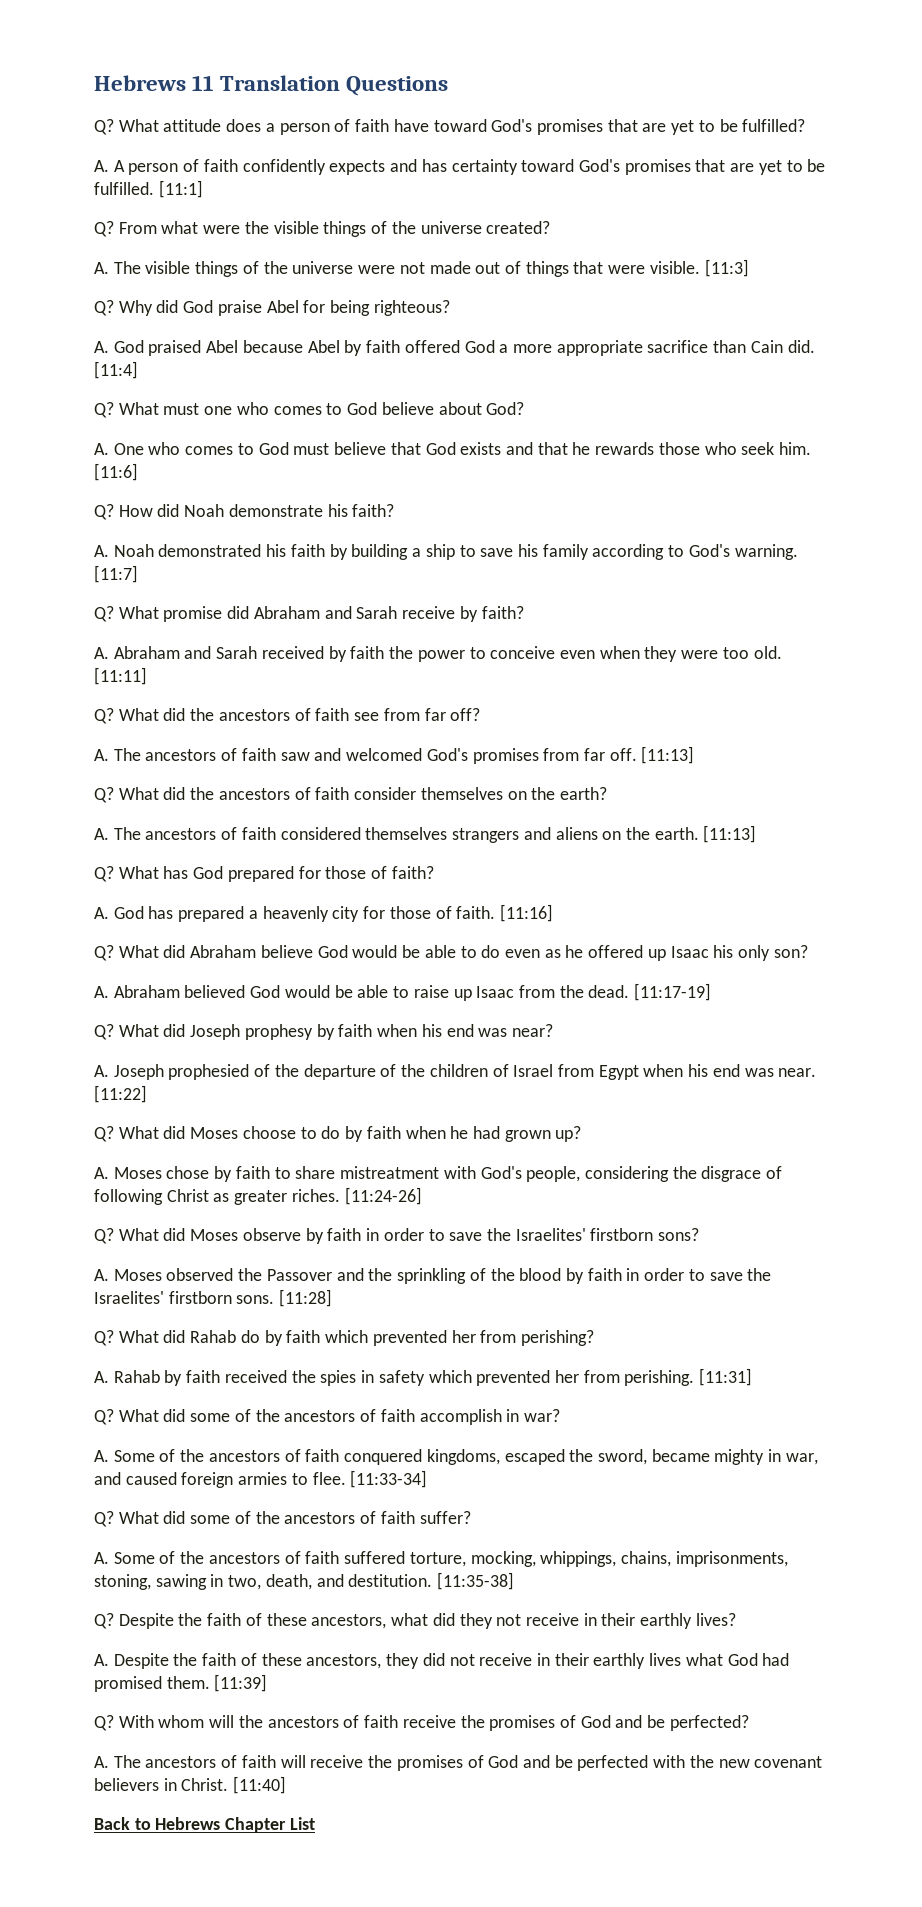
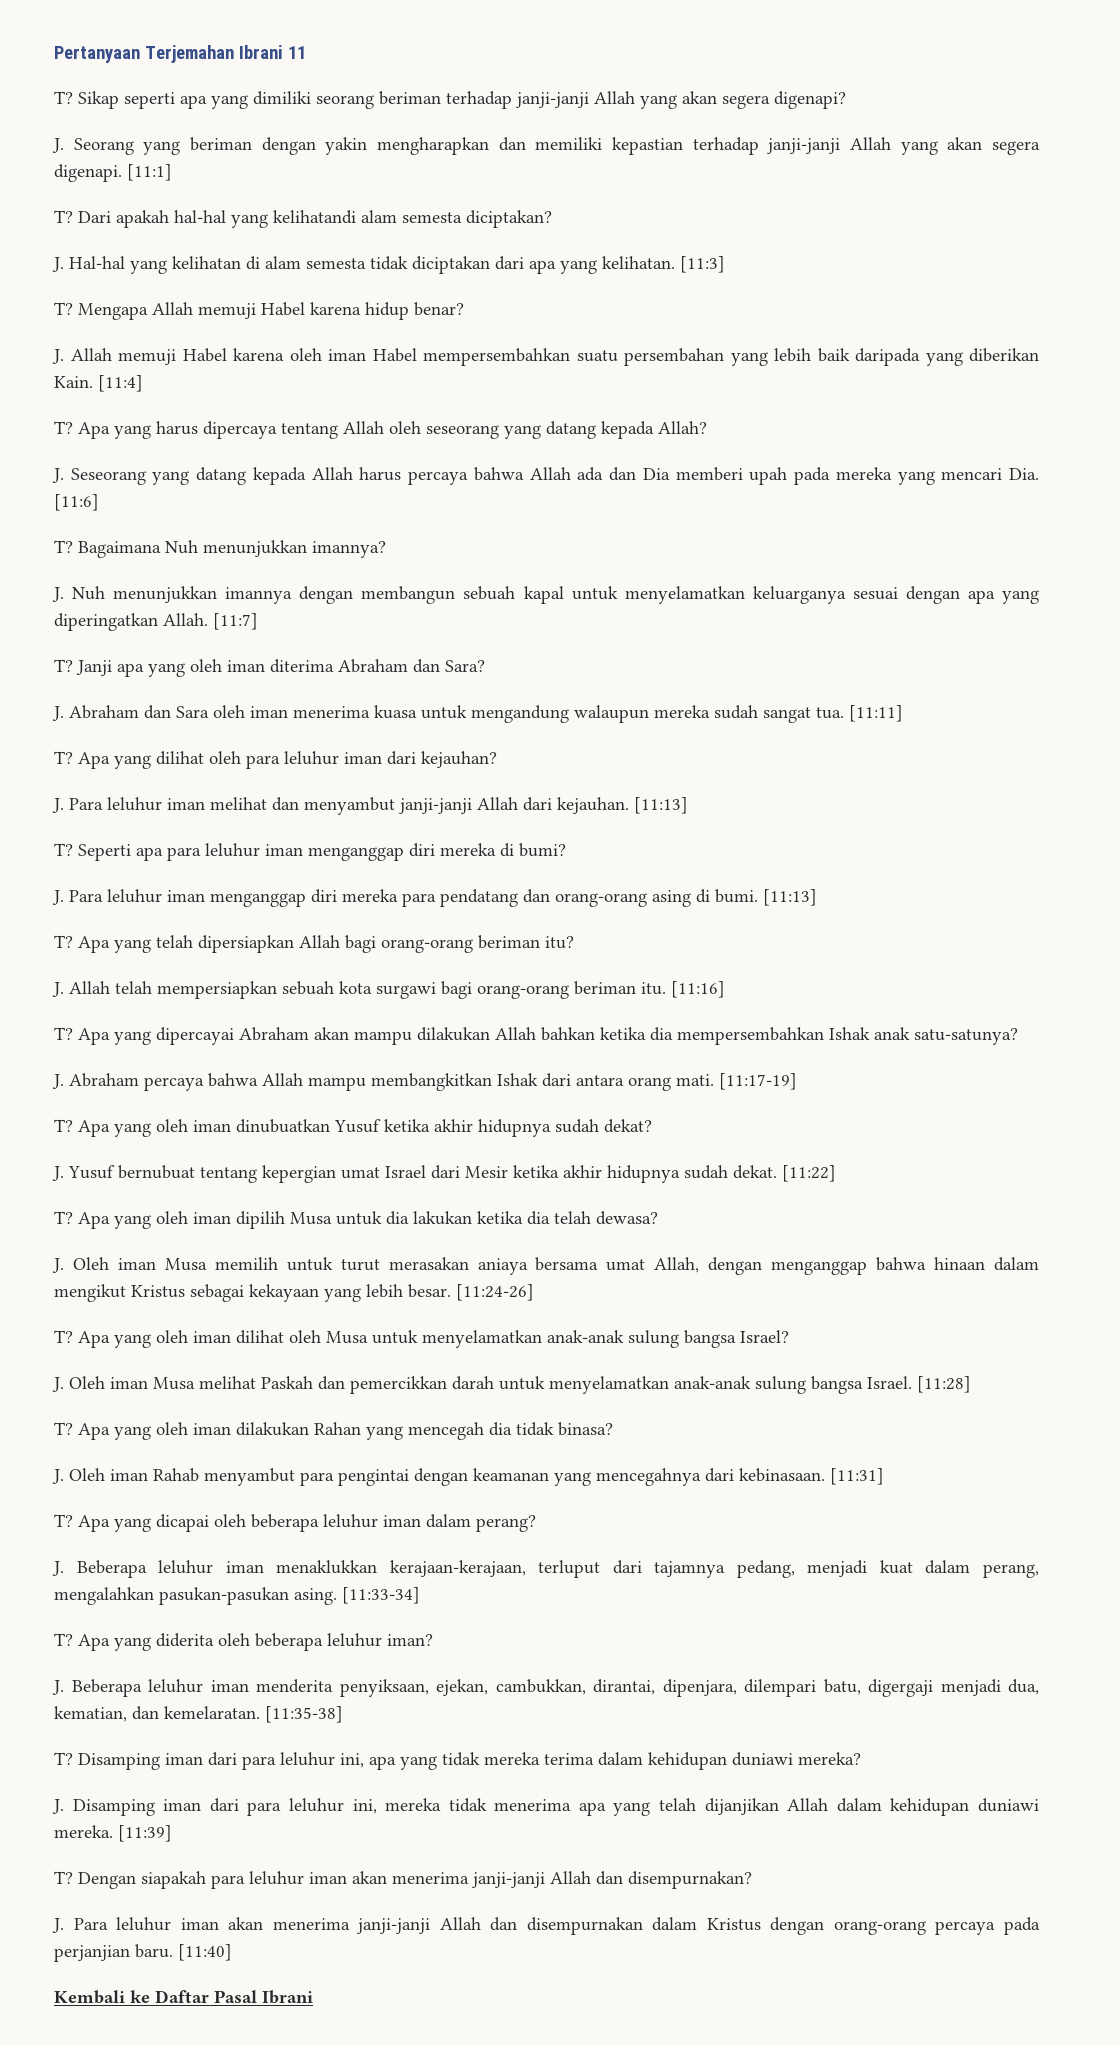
[94,75,449,96] [94,119,806,135] [94,159,826,175] [94,180,203,198] [94,221,551,237] [94,259,749,277] [94,300,450,316] [94,340,815,356] [94,361,138,379] [94,402,525,418] [94,442,812,455] [94,463,138,481] [94,504,395,520] [94,544,798,560] [94,565,138,583] [94,606,524,622] [94,646,782,662] [94,667,147,685] [94,708,481,724] [94,746,695,764] [94,787,607,803] [94,825,757,843] [94,866,434,882] [94,904,553,922] [94,945,808,961] [94,983,712,1001] [94,1024,553,1040] [94,1064,817,1080] [94,1085,147,1103] [94,1126,582,1142] [94,1166,783,1182] [94,1187,422,1205] [94,1228,700,1244] [94,1268,772,1284] [94,1289,333,1307] [94,1330,594,1346] [94,1368,753,1386] [94,1409,560,1425] [94,1449,818,1465] [94,1470,428,1488] [94,1511,471,1527] [94,1551,788,1567] [94,1572,515,1590] [94,1613,736,1629] [94,1653,790,1669] [94,1674,268,1692] [94,1715,749,1731] [94,1755,823,1771] [94,1776,287,1794] [94,1817,315,1833] Hebrews 11 Translation Questions // Q? What attitude does a person of faith have toward God's promises that are yet to be fulfilled? // A. A person of faith confidently expects and has certainty toward God's promises that are yet to be fulfilled. [11:1] // Q? From what were the visible things of the universe created? // A. The visible things of the universe were not made out of things that were visible. [11:3] // Q? Why did God praise Abel for being righteous? // A. God praised Abel because Abel by faith offered God a more appropriate sacrifice than Cain did. [11:4] // Q? What must one who comes to God believe about God? // A. One who comes to God must believe that God exists and that he rewards those who seek him. [11:6] // Q? How did Noah demonstrate his faith? // A. Noah demonstrated his faith by building a ship to save his family according to God's warning. [11:7] // Q? What promise did Abraham and Sarah receive by faith? // A. Abraham and Sarah received by faith the power to conceive even when they were too old. [11:11] // Q? What did the ancestors of faith see from far off? // A. The ancestors of faith saw and welcomed God's promises from far off. [11:13] // Q? What did the ancestors of faith consider themselves on the earth? // A. The ancestors of faith considered themselves strangers and aliens on the earth. [11:13] // Q? What has God prepared for those of faith? // A. God has prepared a heavenly city for those of faith. [11:16] // Q? What did Abraham believe God would be able to do even as he offered up Isaac his only son? // A. Abraham believed God would be able to raise up Isaac from the dead. [11:17-19] // Q? What did Joseph prophesy by faith when his end was near? // A. Joseph prophesied of the departure of the children of Israel from Egypt when his end was near. [11:22] // Q? What did Moses choose to do by faith when he had grown up? // A. Moses chose by faith to share mistreatment with God's people, considering the disgrace of following Christ as greater riches. [11:24-26] // Q? What did Moses observe by faith in order to save the Israelites' firstborn sons? // A. Moses observed the Passover and the sprinkling of the blood by faith in order to save the Israelites' firstborn sons. [11:28] // Q? What did Rahab do by faith which prevented her from perishing? // A. Rahab by faith received the spies in safety which prevented her from perishing. [11:31] // Q? What did some of the ancestors of faith accomplish in war? // A. Some of the ancestors of faith conquered kingdoms, escaped the sword, became mighty in war, and caused foreign armies to flee. [11:33-34] // Q? What did some of the ancestors of faith suffer? // A. Some of the ancestors of faith suffered torture, mocking, whippings, chains, imprisonments, stoning, sawing in two, death, and destitution. [11:35-38] // Q? Despite the faith of these ancestors, what did they not receive in their earthly lives? // A. Despite the faith of these ancestors, they did not receive in their earthly lives what God had promised them. [11:39] // Q? With whom will the ancestors of faith receive the promises of God and be perfected? // A. The ancestors of faith will receive the promises of God and be perfected with the new covenant believers in Christ. [11:40] // Back to Hebrews Chapter List -> [54,45,306,63] [54,91,846,109] [52,137,1040,155] [54,164,172,182] [54,210,552,228] [52,256,725,274] [54,302,464,320] [52,348,1039,366] [54,375,143,392] [54,421,707,439] [52,467,1039,485] [54,494,99,511] [54,540,386,558] [52,586,1039,604] [54,613,258,631] [54,659,485,677] [52,705,903,723] [54,751,497,769] [52,797,688,815] [54,843,566,861] [52,889,817,907] [54,935,574,953] [52,981,725,999] [54,1027,1018,1045] [52,1073,797,1091] [54,1119,652,1137] [52,1165,836,1183] [54,1211,658,1229] [52,1257,1039,1275] [54,1284,534,1302] [54,1330,789,1348] [52,1376,971,1394] [54,1422,613,1440] [52,1468,884,1486] [54,1514,536,1532] [52,1560,1039,1578] [54,1587,420,1605] [54,1633,433,1651] [52,1679,1039,1697] [54,1706,343,1723] [54,1752,861,1770] [52,1798,1040,1816] [54,1825,172,1842] [54,1871,752,1889] [52,1917,1040,1935] [54,1944,232,1962] [54,1990,313,2004] Pertanyaan Terjemahan Ibrani 11 // T? Sikap seperti apa yang dimiliki seorang beriman terhadap janji-janji Allah yang akan segera digenapi? // J. Seorang yang beriman dengan yakin mengharapkan dan memiliki kepastian terhadap janji-janji Allah yang akan segera digenapi. [11:1] // T? Dari apakah hal-hal yang kelihatandi alam semesta diciptakan? // J. Hal-hal yang kelihatan di alam semesta tidak diciptakan dari apa yang kelihatan. [11:3] // T? Mengapa Allah memuji Habel karena hidup benar? // J. Allah memuji Habel karena oleh iman Habel mempersembahkan suatu persembahan yang lebih baik daripada yang diberikan Kain. [11:4] // T? Apa yang harus dipercaya tentang Allah oleh seseorang yang datang kepada Allah? // J. Seseorang yang datang kepada Allah harus percaya bahwa Allah ada dan Dia memberi upah pada mereka yang mencari Dia. [11:6] // T? Bagaimana Nuh menunjukkan imannya? // J. Nuh menunjukkan imannya dengan membangun sebuah kapal untuk menyelamatkan keluarganya sesuai dengan apa yang diperingatkan Allah. [11:7] // T? Janji apa yang oleh iman diterima Abraham dan Sara? // J. Abraham dan Sara oleh iman menerima kuasa untuk mengandung walaupun mereka sudah sangat tua. [11:11] // T? Apa yang dilihat oleh para leluhur iman dari kejauhan? // J. Para leluhur iman melihat dan menyambut janji-janji Allah dari kejauhan. [11:13] // T? Seperti apa para leluhur iman menganggap diri mereka di bumi? // J. Para leluhur iman menganggap diri mereka para pendatang dan orang-orang asing di bumi. [11:13] // T? Apa yang telah dipersiapkan Allah bagi orang-orang beriman itu? // J. Allah telah mempersiapkan sebuah kota surgawi bagi orang-orang beriman itu. [11:16] // T? Apa yang dipercayai Abraham akan mampu dilakukan Allah bahkan ketika dia mempersembahkan Ishak anak satu-satunya? // J. Abraham percaya bahwa Allah mampu membangkitkan Ishak dari antara orang mati. [11:17-19] // T? Apa yang oleh iman dinubuatkan Yusuf ketika akhir hidupnya sudah dekat? // J. Yusuf bernubuat tentang kepergian umat Israel dari Mesir ketika akhir hidupnya sudah dekat. [11:22] // T? Apa yang oleh iman dipilih Musa untuk dia lakukan ketika dia telah dewasa? // J. Oleh iman Musa memilih untuk turut merasakan aniaya bersama umat Allah, dengan menganggap bahwa hinaan dalam mengikut Kristus sebagai kekayaan yang lebih besar. [11:24-26] // T? Apa yang oleh iman dilihat oleh Musa untuk menyelamatkan anak-anak sulung bangsa Israel? // J. Oleh iman Musa melihat Paskah dan pemercikkan darah untuk menyelamatkan anak-anak sulung bangsa Israel. [11:28] // T? Apa yang oleh iman dilakukan Rahan yang mencegah dia tidak binasa? // J. Oleh iman Rahab menyambut para pengintai dengan keamanan yang mencegahnya dari kebinasaan. [11:31] // T? Apa yang dicapai oleh beberapa leluhur iman dalam perang? // J. Beberapa leluhur iman menaklukkan kerajaan-kerajaan, terluput dari tajamnya pedang, menjadi kuat dalam perang, mengalahkan pasukan-pasukan asing. [11:33-34] // T? Apa yang diderita oleh beberapa leluhur iman? // J. Beberapa leluhur iman menderita penyiksaan, ejekan, cambukkan, dirantai, dipenjara, dilempari batu, digergaji menjadi dua, kematian, dan kemelaratan. [11:35-38] // T? Disamping iman dari para leluhur ini, apa yang tidak mereka terima dalam kehidupan duniawi mereka? // J. Disamping iman dari para leluhur ini, mereka tidak menerima apa yang telah dijanjikan Allah dalam kehidupan duniawi mereka. [11:39] // T? Dengan siapakah para leluhur iman akan menerima janji-janji Allah dan disempurnakan? // J. Para leluhur iman akan menerima janji-janji Allah dan disempurnakan dalam Kristus dengan orang-orang percaya pada perjanjian baru. [11:40] // Kembali ke Daftar Pasal Ibrani

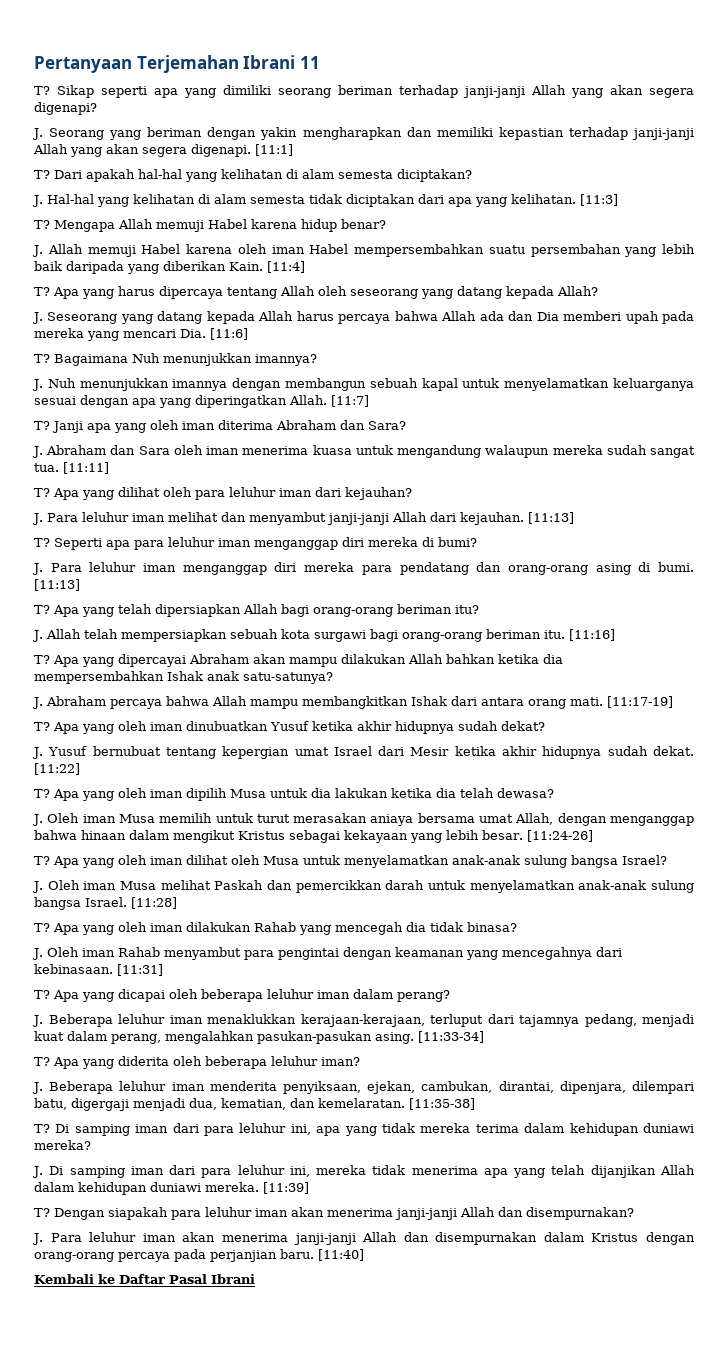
[273,210,356,224] kelihatandi -> [221,169,298,179] kelihatan di
[314,1422,361,1435] Rahan -> [254,922,296,932] Rahab
[495,1679,586,1695] cambukkan, -> [421,1081,493,1093] cambukan,
[78,1753,160,1770] Disamping -> [55,1124,130,1136] Di samping
[72,1799,155,1816] Disamping -> [49,1166,125,1178] Di samping

